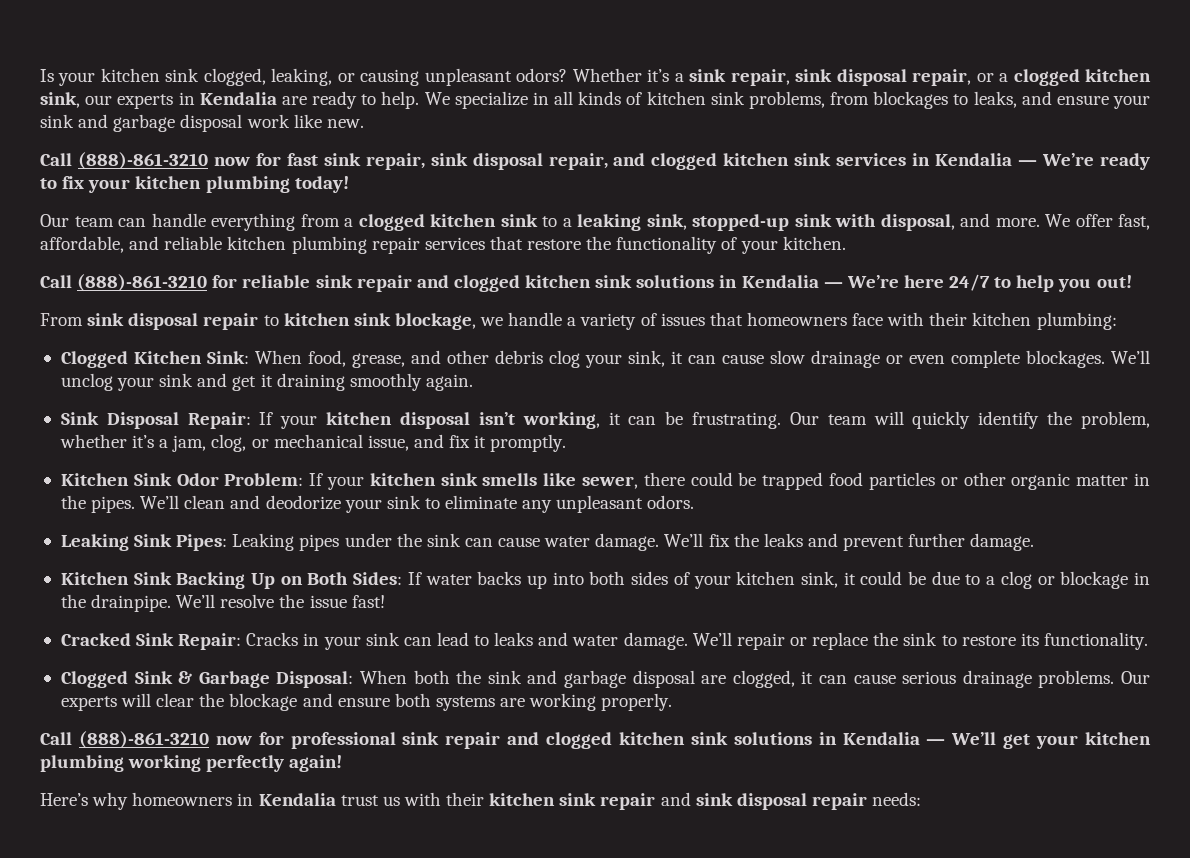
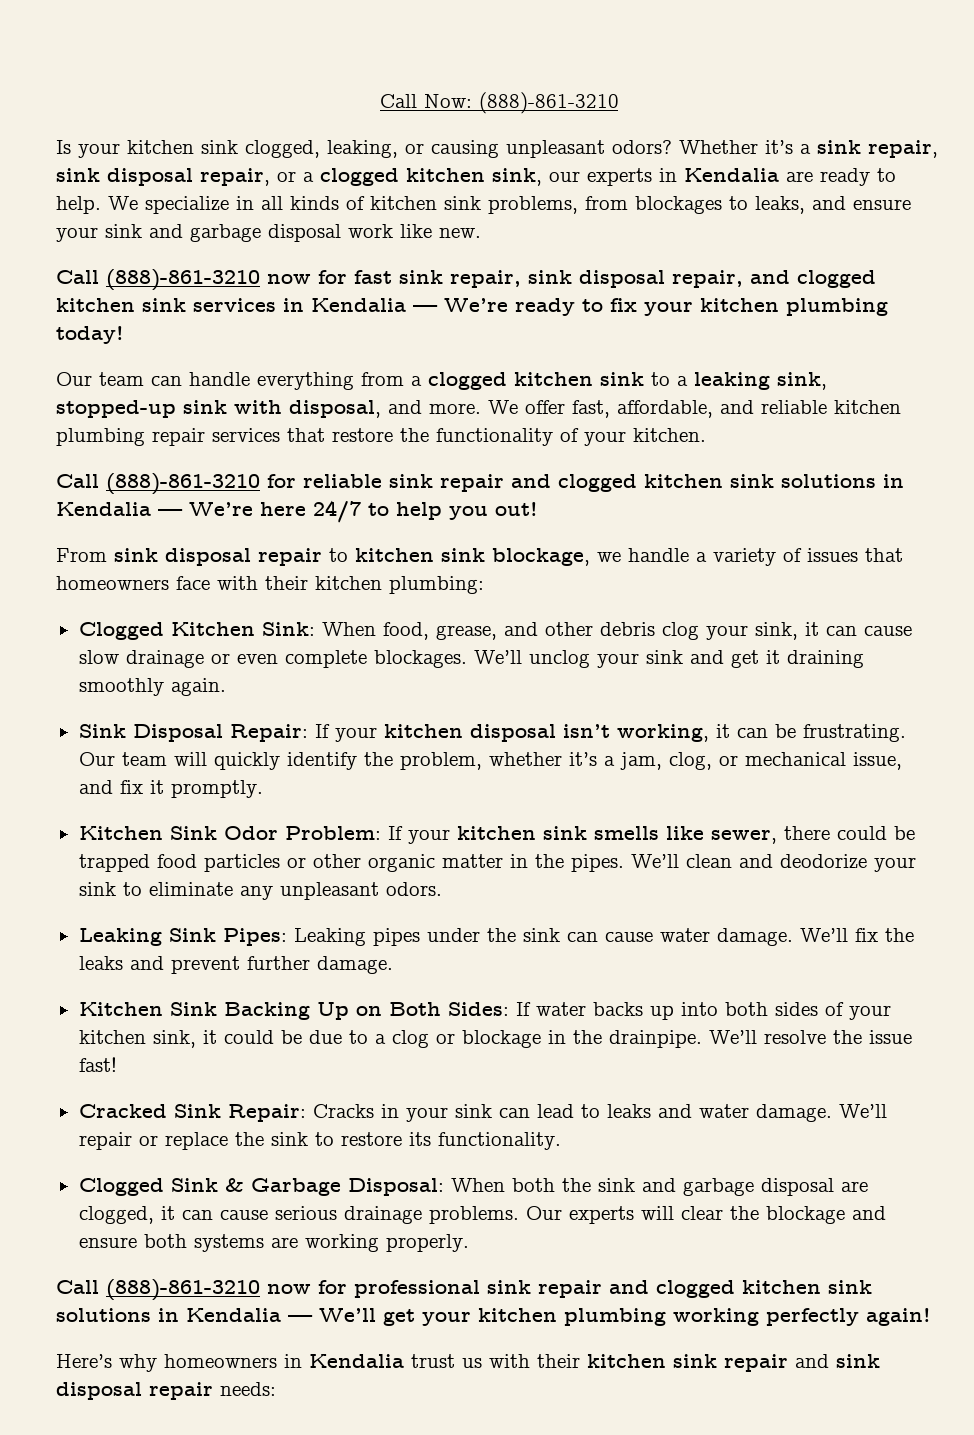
(40, 75) none -> [379,92,619,114] Call Now: (888)-861-3210 //

